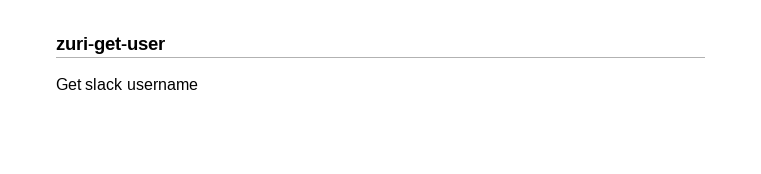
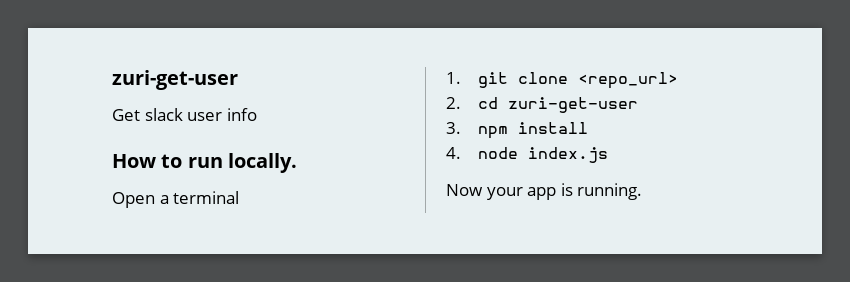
[126,80,198,90] username -> [187,108,257,121] [112,153,297,173] [112,191,240,208] [446,72,679,89] [446,97,639,113] [446,122,589,139] [446,147,609,163] [446,183,643,200] user info // How to run locally. // Open a terminal // 1. git clone <repo_url> // 2. cd zuri-get-user // 3. npm install // 4. node index.js // Now your app is running.

